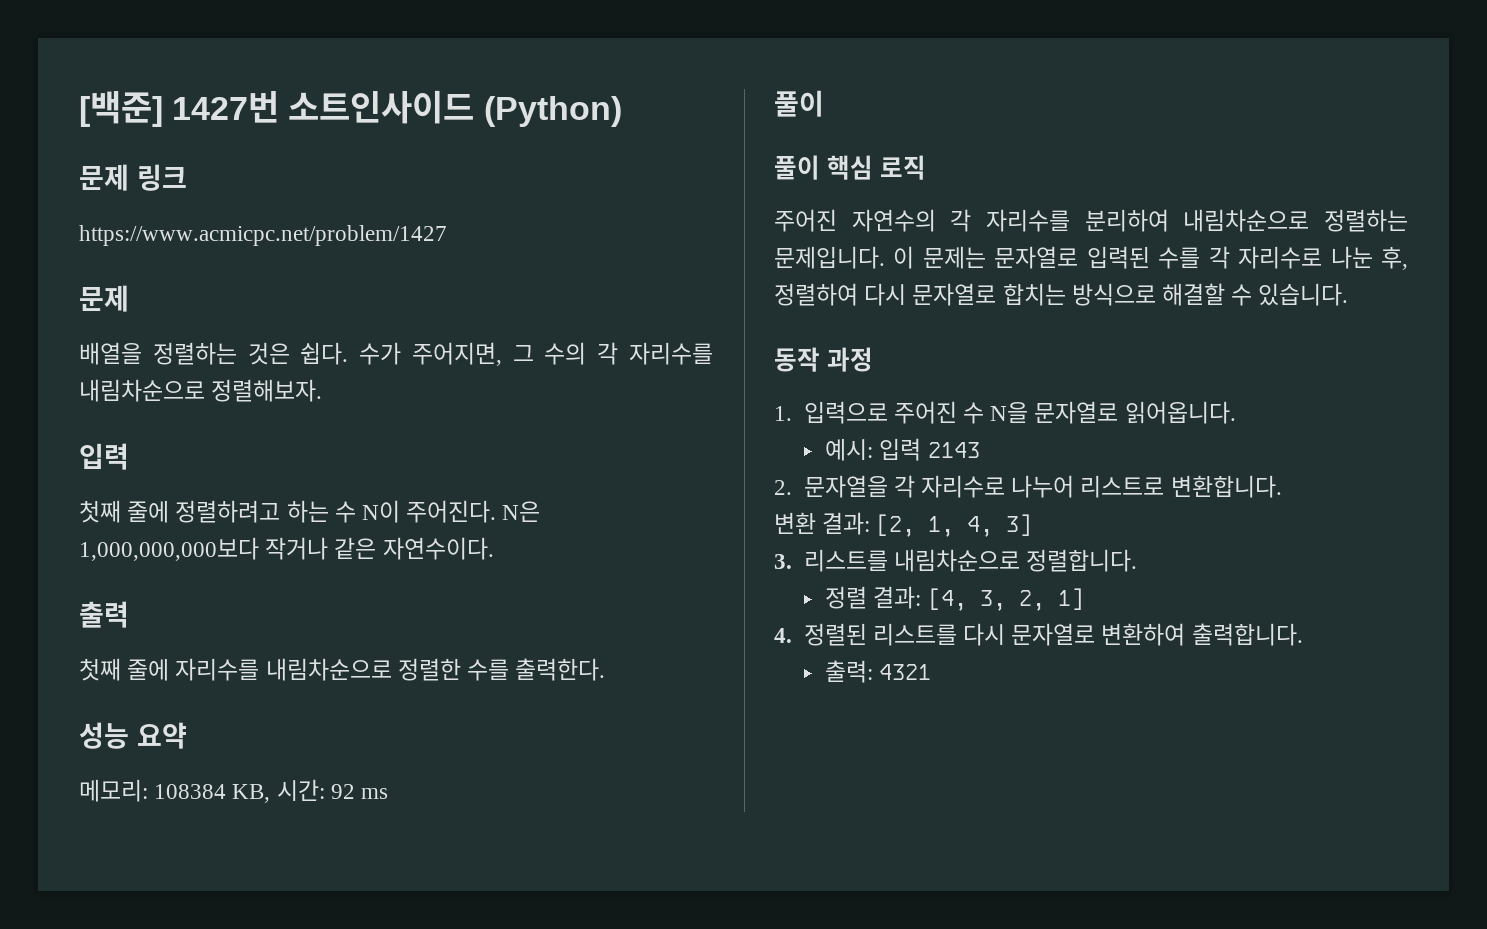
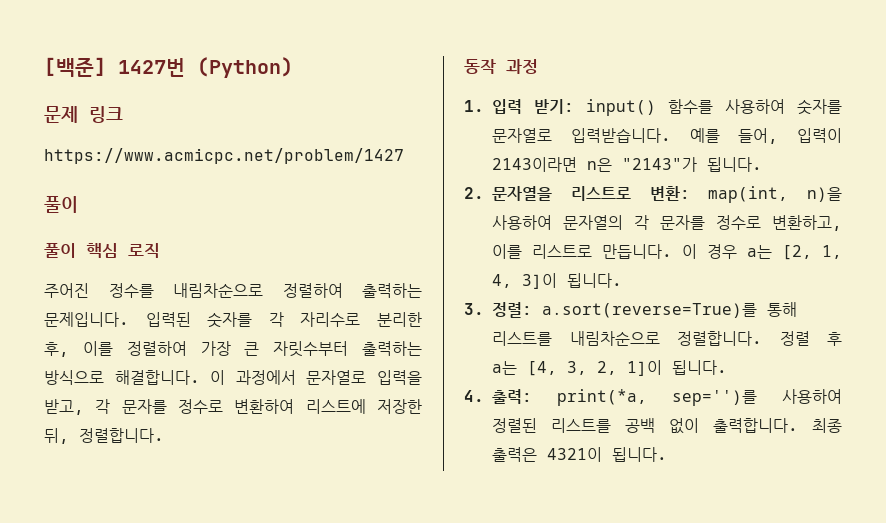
[288,90,475,124] 소트인사이드 -> (185, 67) none
[79,285,129,312] [79,342,713,366] [79,379,323,402] [79,443,129,470] [79,500,541,523] [79,537,494,561] [79,601,129,628] [79,658,606,681] [79,722,187,749] [79,779,389,803] // 문제 // 배열을 정렬하는 것은 쉽다. 수가 주어지면, 그 수의 각 자리수를 내림차순으로 정렬해보자. // 입력 // 첫째 줄에 정렬하려고 하는 수 N이 주어진다. N은 1,000,000,000보다 작거나 같은 자연수이다. // 출력 // 첫째 줄에 자리수를 내림차순으로 정렬한 수를 출력한다. // 성능 요약 // 메모리: 108384 KB, 시간: 92 ms -> (404, 156) none
[851,209,1408,232] [774,246,1408,270] [774,283,1349,306] [774,347,873,372] [774,401,1236,424] [825,438,980,461] [774,475,1282,498] [774,512,871,535] 자연수의 각 자리수를 분리하여 내림차순으로 정렬하는 문제입니다. 이 문제는 문자열로 입력된 수를 각 자리수로 나눈 후, 정렬하여 다시 문자열로 합치는 방식으로 해결할 수 있습니다. // 동작 과정 // 1. 입력으로 주어진 수 N을 문자열로 읽어옵니다. // 예시: 입력 2143 // 2. 문자열을 각 자리수로 나누어 리스트로 변환합니다. // 변환 결과: -> [108,283,422,298] [44,312,422,328] [44,341,423,357] [44,370,422,385] [44,399,422,415] [44,428,164,444] [464,59,538,74] [464,99,842,116] [492,128,842,144] [492,157,762,172] [464,186,842,203] [492,215,842,231] [492,244,772,259] 정수를 내림차순으로 정렬하여 출력하는 문제입니다. 입력된 숫자를 각 자리수로 분리한 후, 이를 정렬하여 가장 큰 자릿수부터 출력하는 방식으로 해결합니다. 이 과정에서 문자열로 입력을 받고, 각 문자를 정수로 변환하여 리스트에 저장한 뒤, 정렬합니다. // 동작 과정 // 1. 입력 받기: input() 함수를 사용하여 숫자를 문자열로 입력받습니다. 예를 들어, 입력이 2143이라면 n은 "2143"가 됩니다. // 2. 문자열을 리스트로 변환: map(int, n)을 사용하여 문자열의 각 문자를 정수로 변환하고, 이를 리스트로 만듭니다. 이 경우 a는
[1006,514,1033,536] 3] -> [522,273,622,289] 3]이 됩니다.
(792, 561) none -> [492,302,797,318] 정렬: a.sort(reverse=True)를 통해
[825,586,922,609] // 정렬 결과: -> [779,331,842,346] [492,361,517,375] 정렬 후 a는
[1057,588,1084,610] 1] -> [627,360,727,376] 1]이 됩니다.
[803,623,1303,646] [825,660,932,683] 정렬된 리스트를 다시 문자열로 변환하여 출력합니다. // 출력: 4321 -> [492,389,842,406] [492,418,842,434] [492,447,667,462] 출력: print(*a, sep='')를 사용하여 정렬된 리스트를 공백 없이 출력합니다. 최종 출력은 4321이 됩니다.

